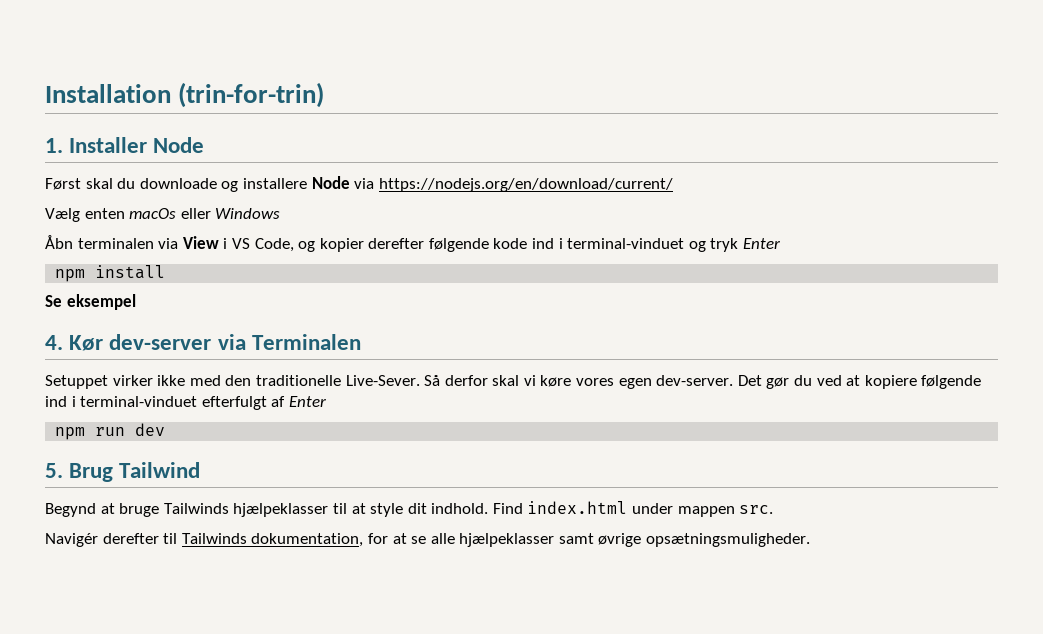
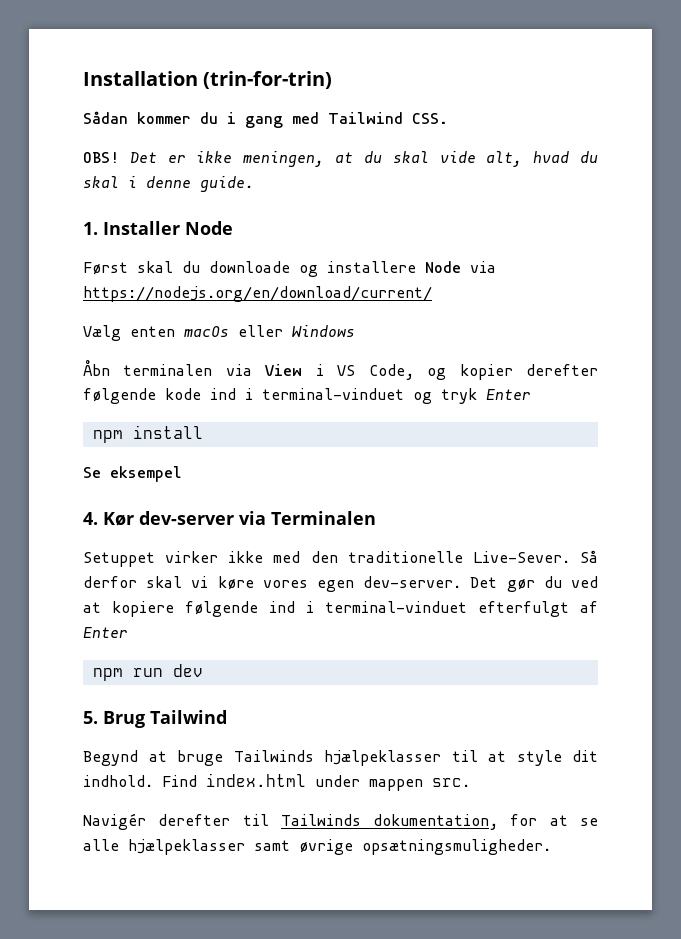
(325, 95) none -> [83,111,448,128] [83,151,598,167] [83,176,254,192] // Sådan kommer du i gang med Tailwind CSS. // OBS! Det er ikke meningen, at du skal vide alt, hvad du skal i denne guide.

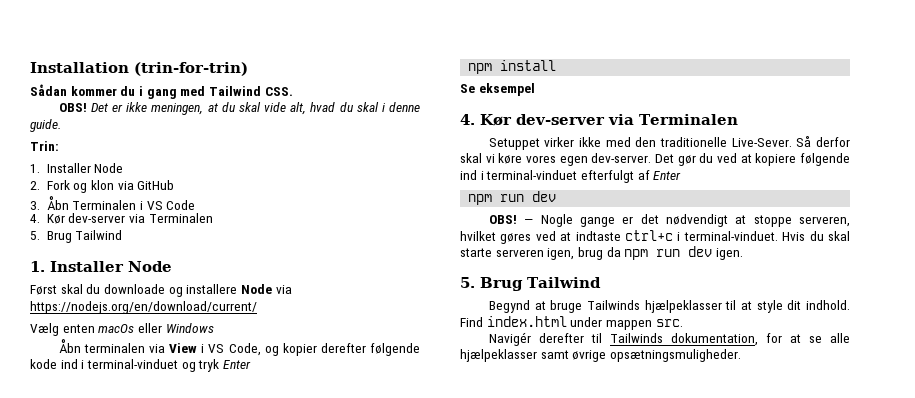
(254, 184) none -> [30,141,59,151] [30,163,124,173] [30,180,175,193] [30,196,196,210] [30,213,213,224] [30,230,123,243] // Trin: // 1. Installer Node // 2. Fork og klon via GitHub // 3. Åbn Terminalen i VS Code // 4. Kør dev-server via Terminalen // 5. Brug Tailwind
(203, 670) none -> [488,214,850,227] [460,230,850,244] [460,246,743,260] // OBS! — Nogle gange er det nødvendigt at stoppe serveren, hvilket gøres ved at indtaste ctrl+c i terminal-vinduet. Hvis du skal starte serveren igen, brug da npm run dev igen.

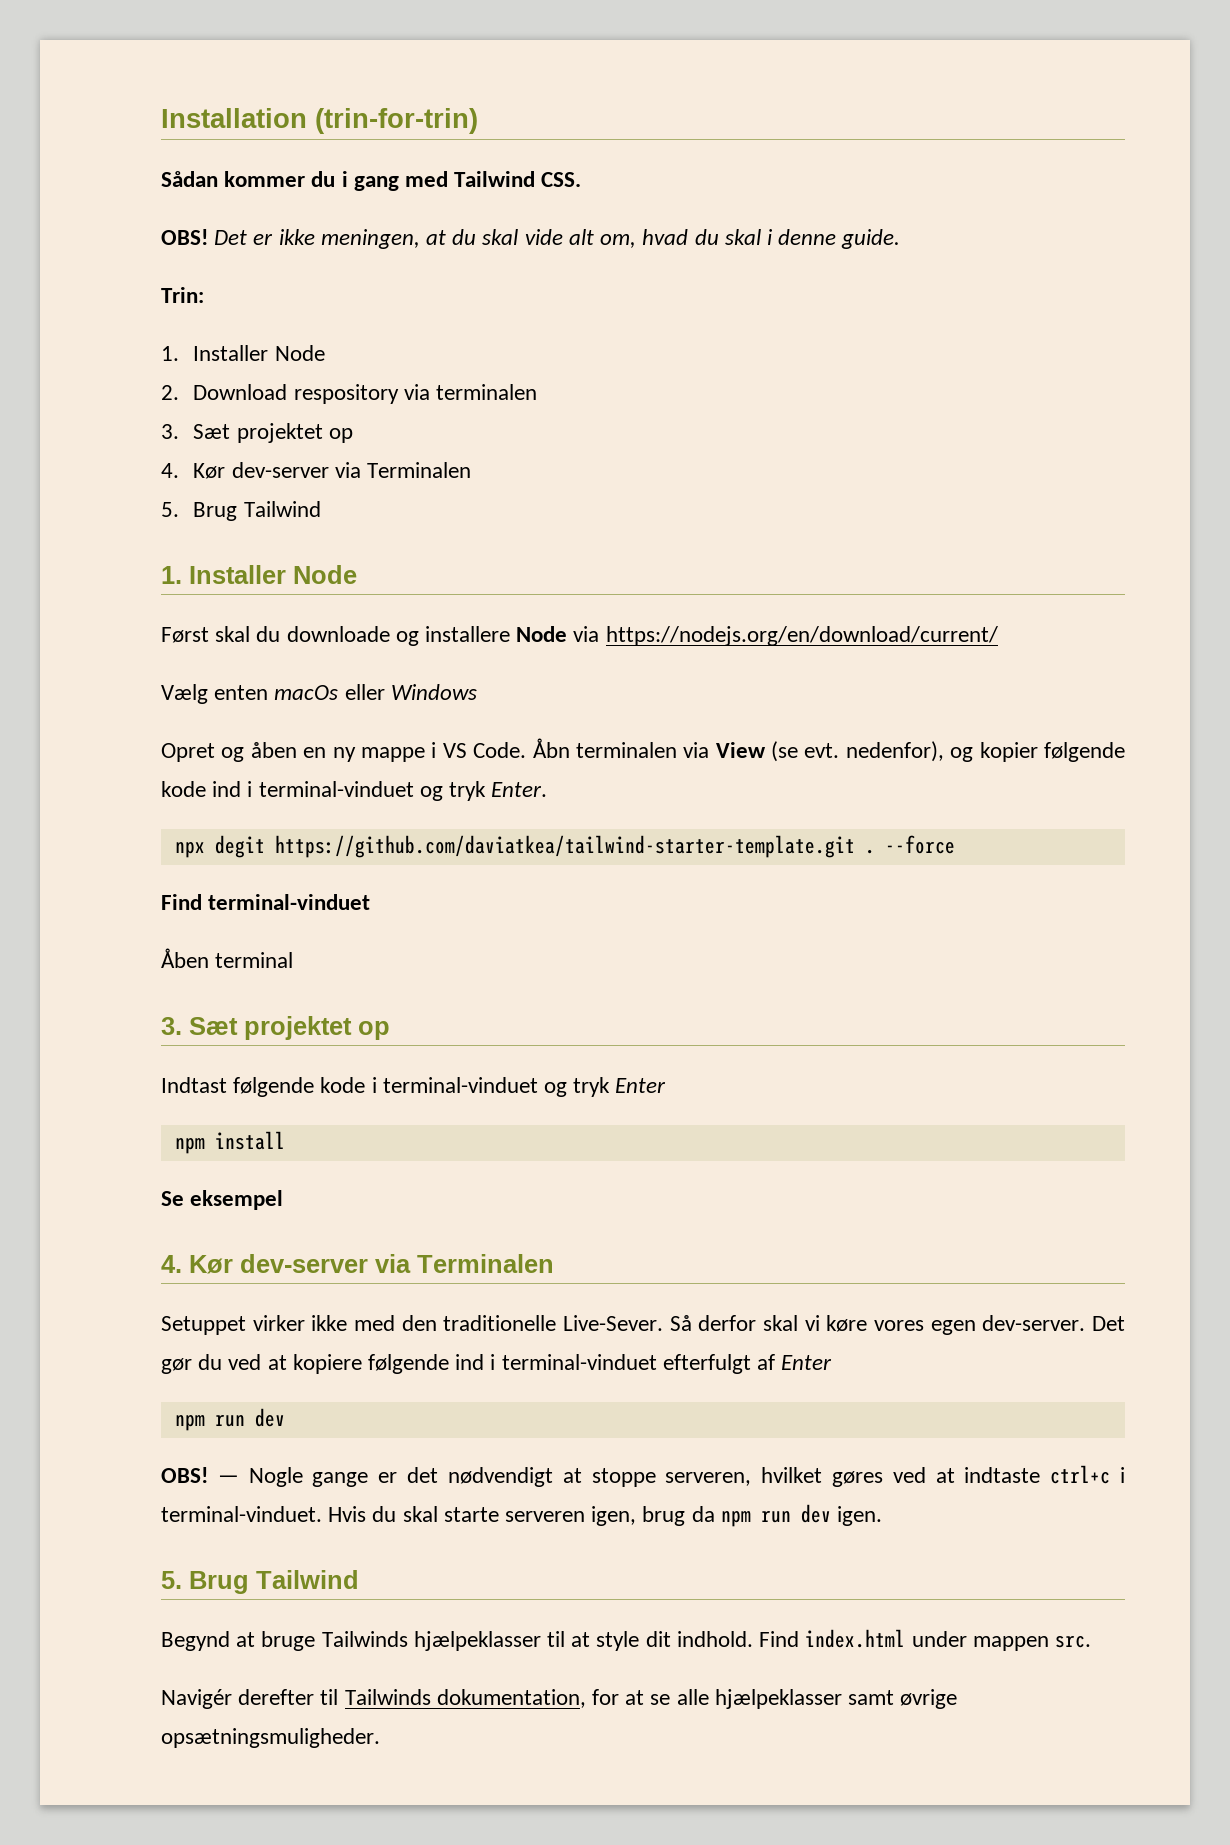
[290,102,307,115] alt, -> [568,229,637,248] alt om,
[46,180,175,193] [30,196,196,210] Fork og klon via GitHub // 3. Åbn Terminalen i VS Code -> [193,384,537,404] [161,423,353,443] Download respository via terminalen // 3. Sæt projektet op
(214, 328) none -> [161,742,527,762] Opret og åben en ny mappe i VS Code.
[201,343,261,356] i VS Code, -> [771,741,944,762] (se evt. nedenfor),
[320,343,366,353] derefter -> (1038, 752) none
(220, 365) none -> [491,782,548,797] [174,835,955,858] [161,894,371,910] [161,948,294,968] [161,1016,390,1040] [161,1077,611,1097] Enter. // npx degit https://github.com/daviatkea/tailwind-starter-template.git . --force // Find terminal-vinduet // Åben terminal // 3. Sæt projektet op // Indtast følgende kode i terminal-vinduet og tryk

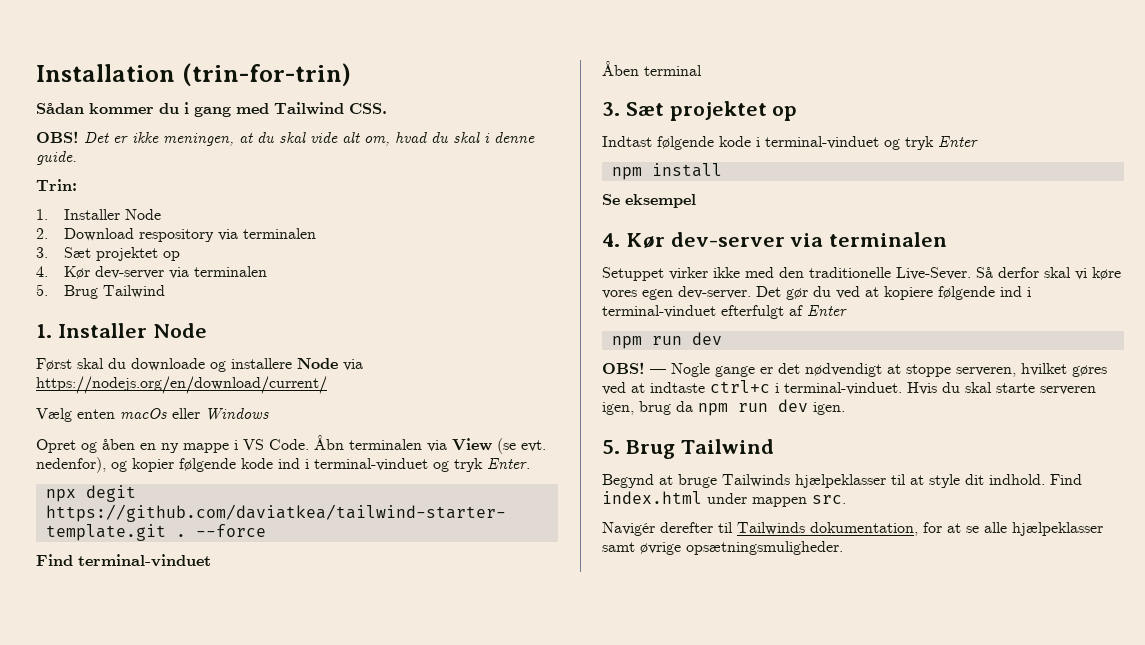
[366,462,471,478] Terminalen -> [193,266,267,277] terminalen
[417,1254,554,1273] Terminalen -> [829,232,948,247] terminalen

